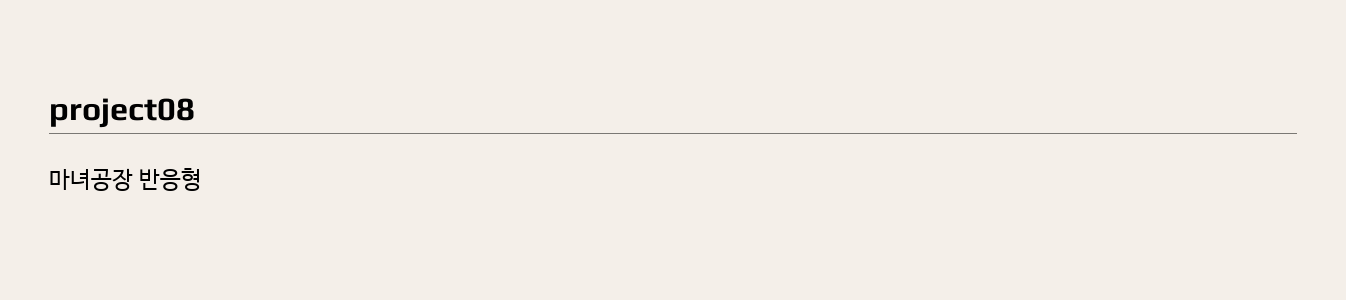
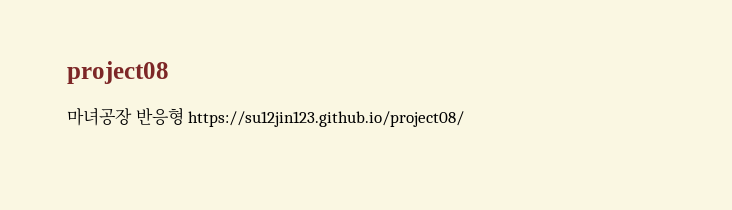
(203, 179) none -> [188,111,465,127] https://su12jin123.github.io/project08/

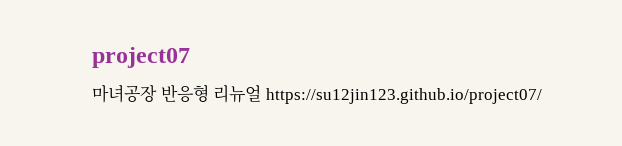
[67,61,169,84] project08 -> [92,47,190,68] project07
[188,111,465,127] https://su12jin123.github.io/project08/ -> [213,85,542,104] 리뉴얼 https://su12jin123.github.io/project07/

